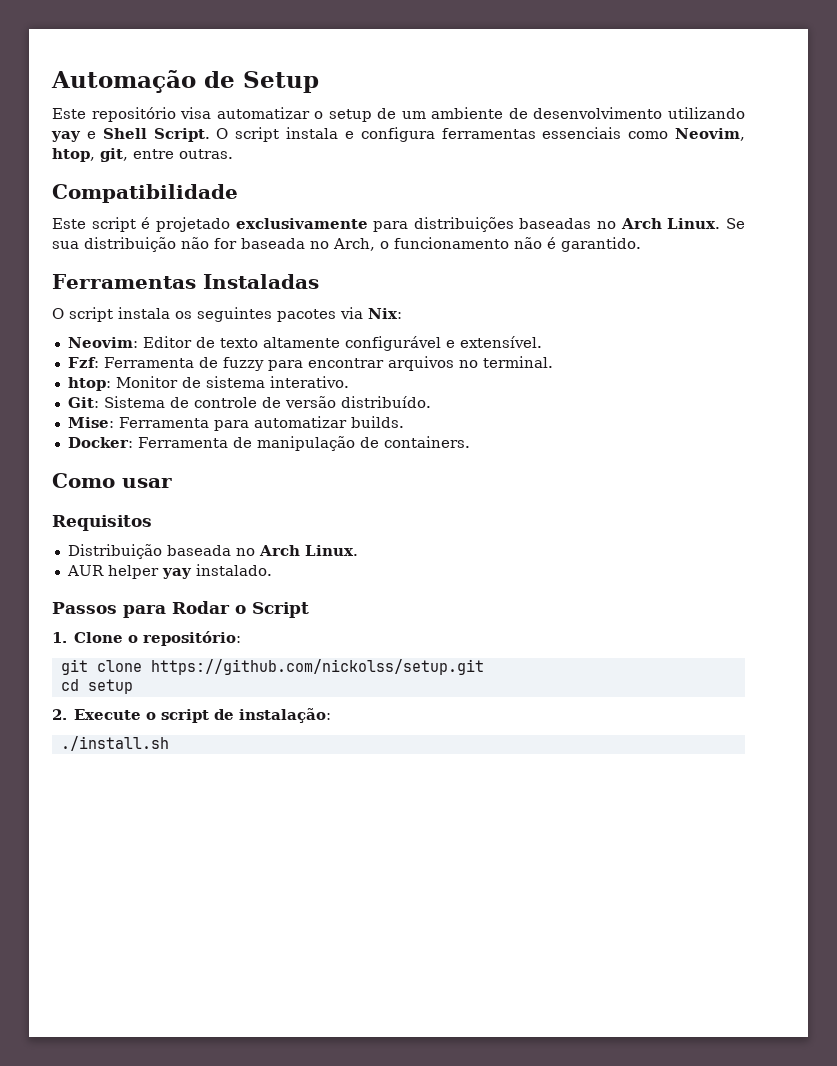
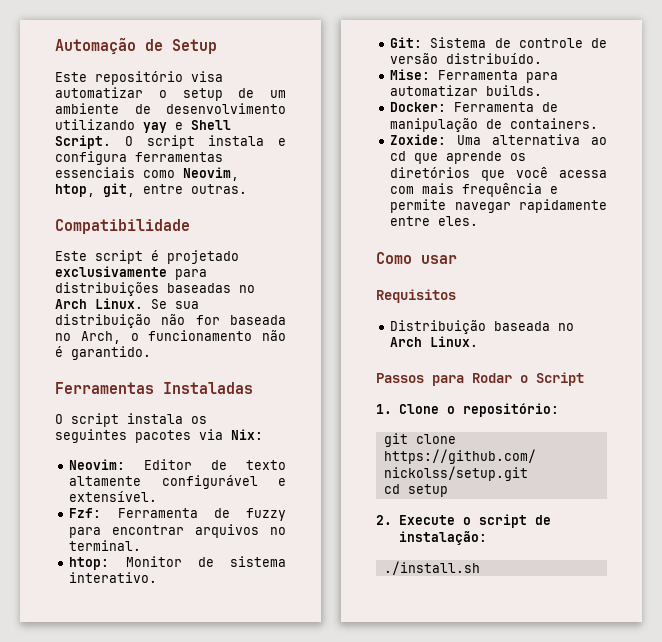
(470, 442) none -> [390,134,607,145] [390,151,527,164] [390,167,607,181] [390,183,559,197] [390,199,607,213] [390,216,479,226] // Zoxide: Uma alternativa ao cd que aprende os diretórios que você acessa com mais frequência e permite navegar rapidamente entre eles.
[66,564,272,579] // AUR helper yay instalado. -> (479, 341) none

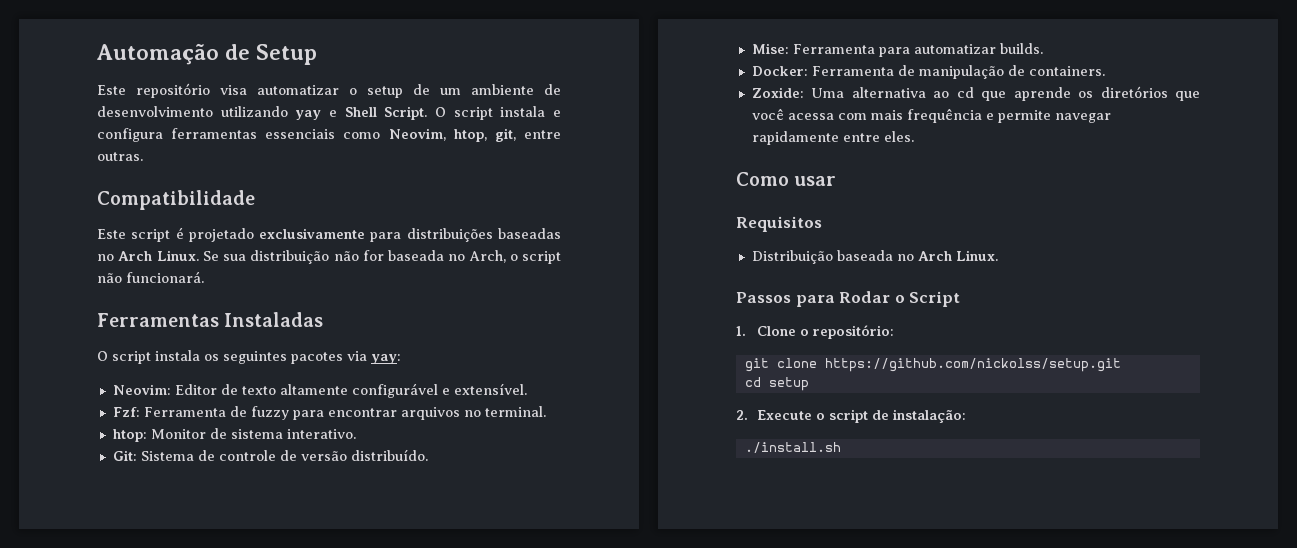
[148,330,286,341] [55,346,151,360] funcionamento não é garantido. -> [522,251,561,264] [97,271,204,283] script não funcionará.
[231,429,263,440] Nix: -> [371,354,401,364] yay:

